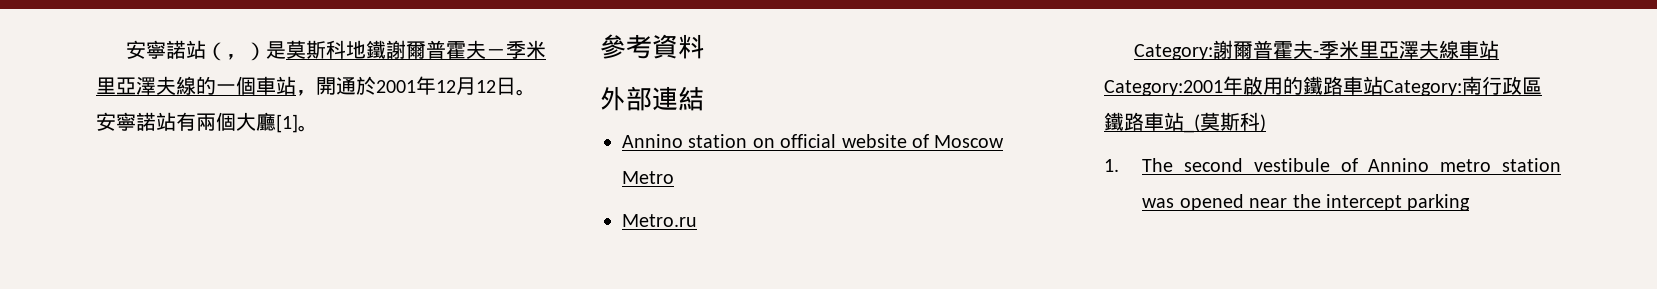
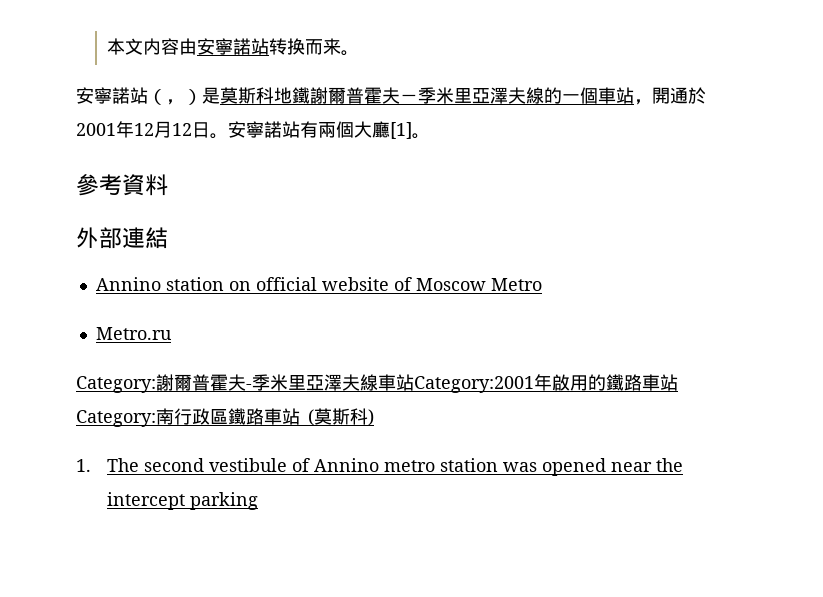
(125, 49) none -> [107,38,360,56] 本文内容由安寧諾站转换而来。 //

